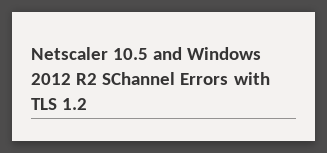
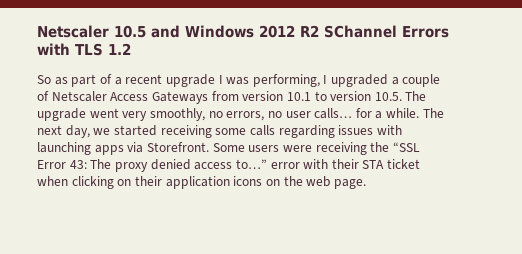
(88, 104) none -> [37,74,441,87] [37,91,427,104] [37,108,444,121] [37,125,402,138] [37,142,420,155] [37,159,421,172] [37,176,366,189] // So as part of a recent upgrade I was performing, I upgraded a couple of Netscaler Access Gateways from version 10.1 to version 10.5. The upgrade went very smoothly, no errors, no user calls… for a while. The next day, we started receiving some calls regarding issues with launching apps via Storefront. Some users were receiving the “SSL Error 43: The proxy denied access to…” error with their STA ticket when clicking on their application icons on the web page.

